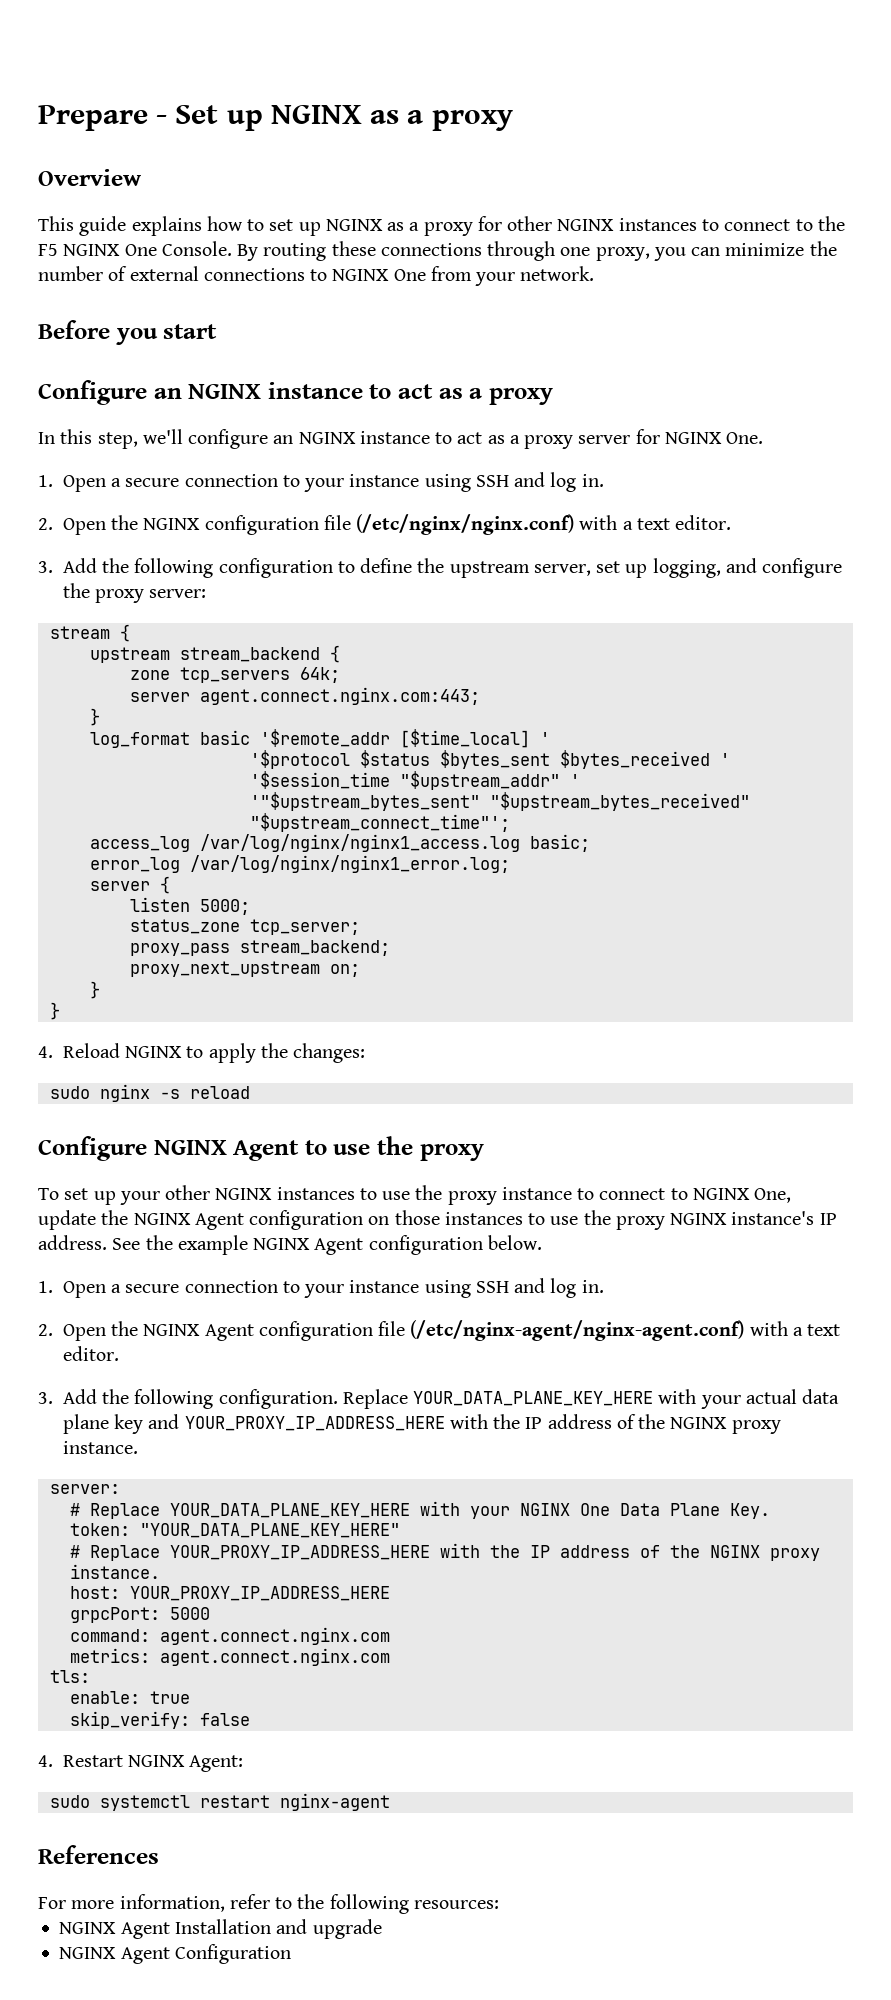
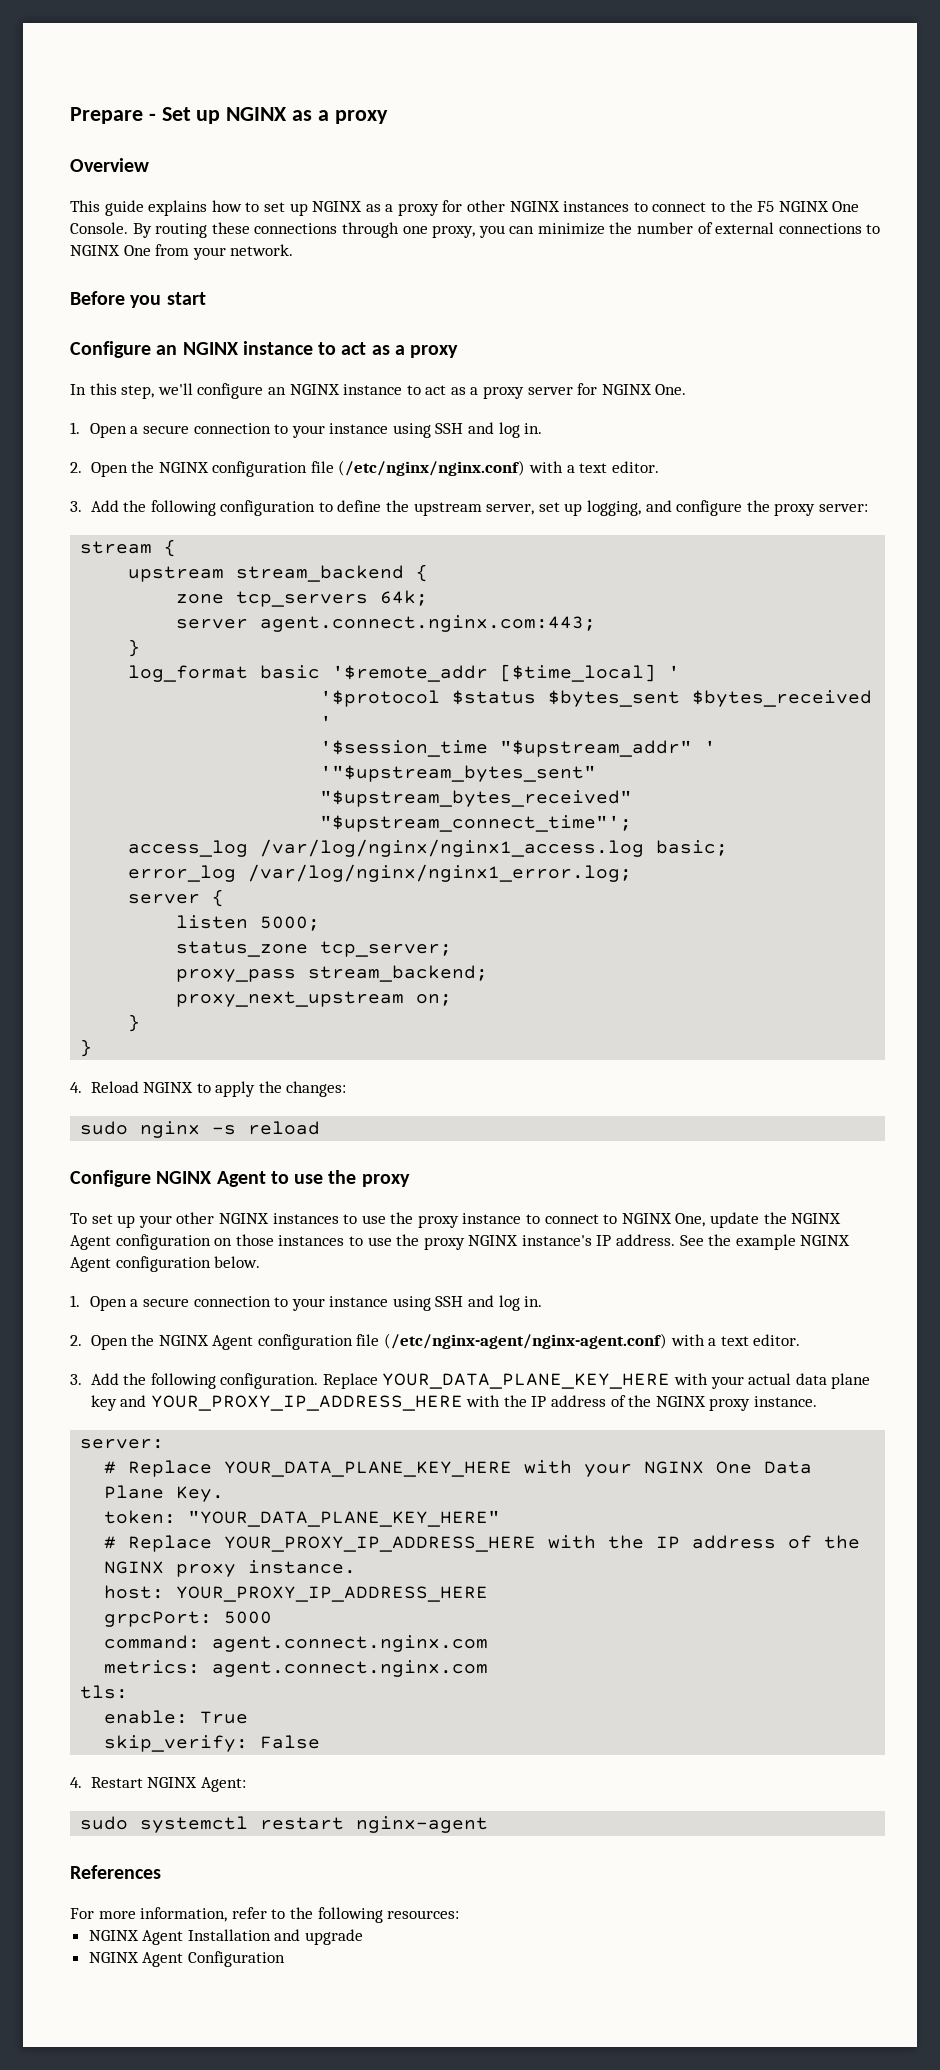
[149,1691,190,1704] true -> [200,1711,249,1724] True
[199,1713,250,1726] false -> [260,1735,321,1749] False

